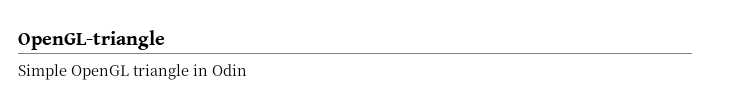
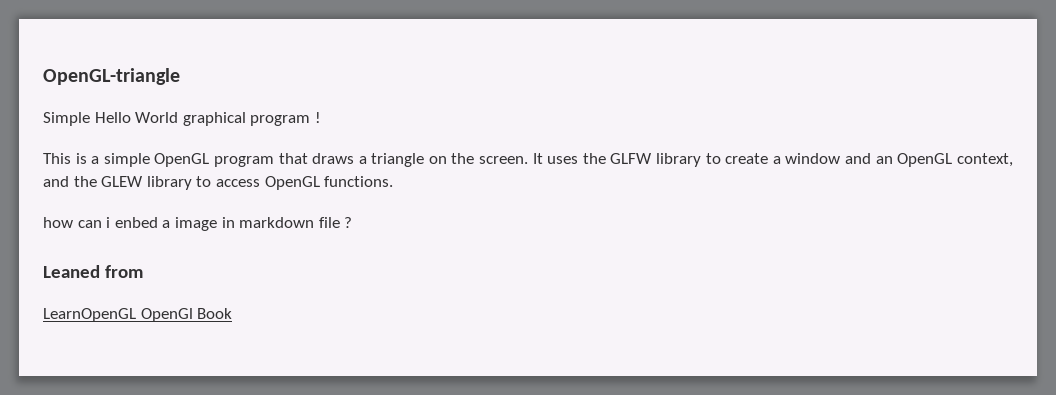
[71,64,247,80] OpenGL triangle in Odin -> [94,112,321,126] [43,153,1013,167] [43,176,394,190] [43,217,353,231] [43,265,143,278] [43,308,233,322] Hello World graphical program ! // This is a simple OpenGL program that draws a triangle on the screen. It uses the GLFW library to create a window and an OpenGL context, and the GLEW library to access OpenGL functions. // how can i enbed a image in markdown file ? // Leaned from // LearnOpenGL OpenGl Book

